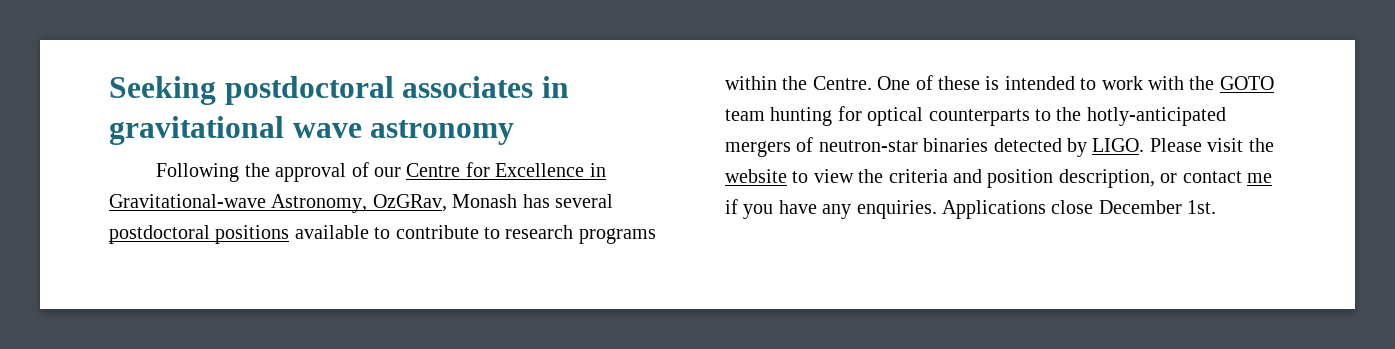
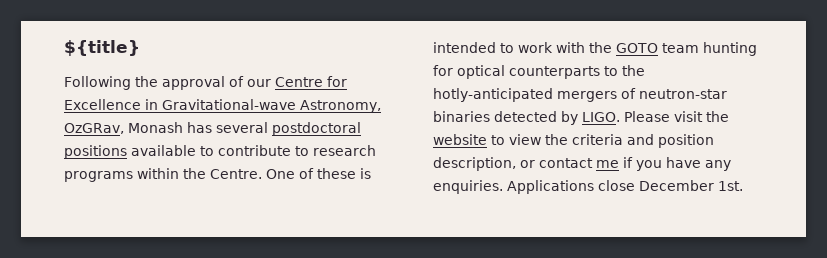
[109,76,569,105] [109,116,515,145] Seeking postdoctoral associates in gravitational wave astronomy -> [64,40,140,56] ${title}

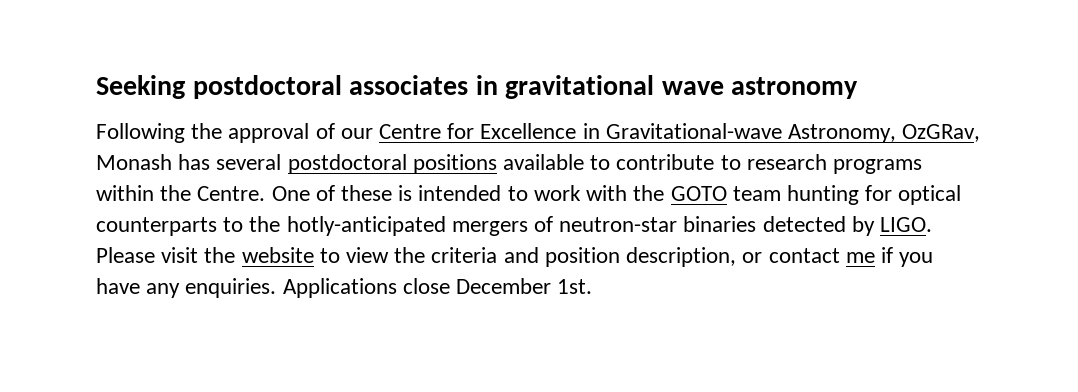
[64,40,140,56] ${title} -> [96,75,859,99] Seeking postdoctoral associates in gravitational wave astronomy

